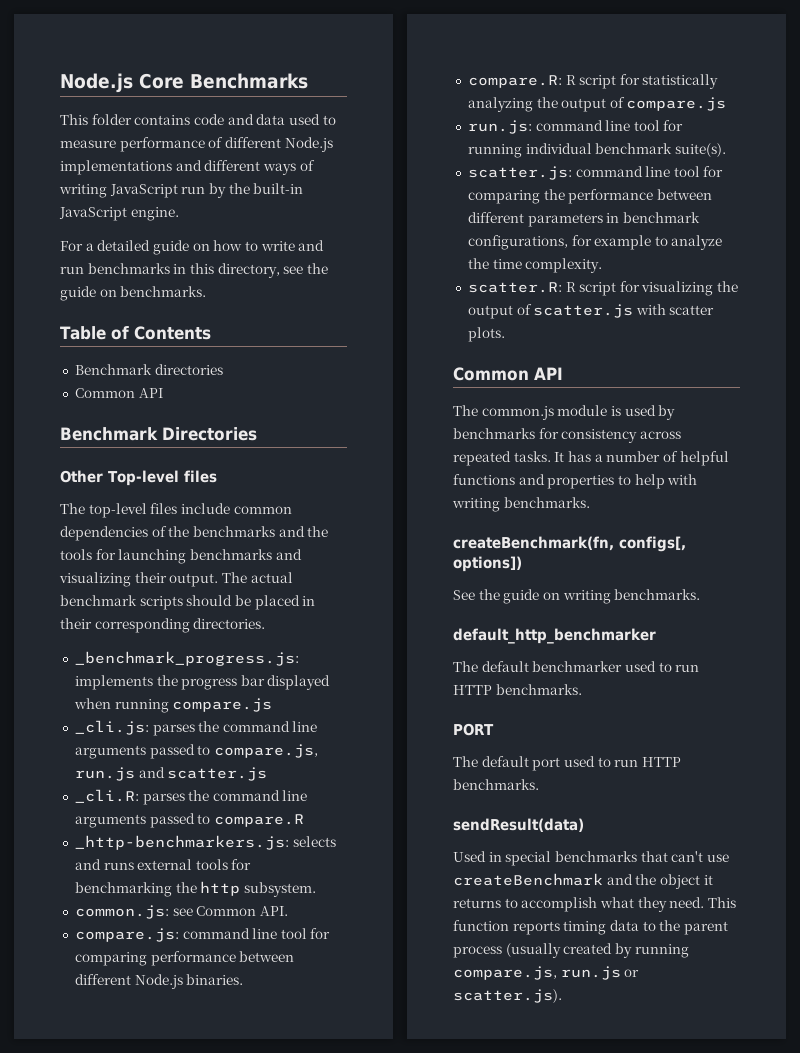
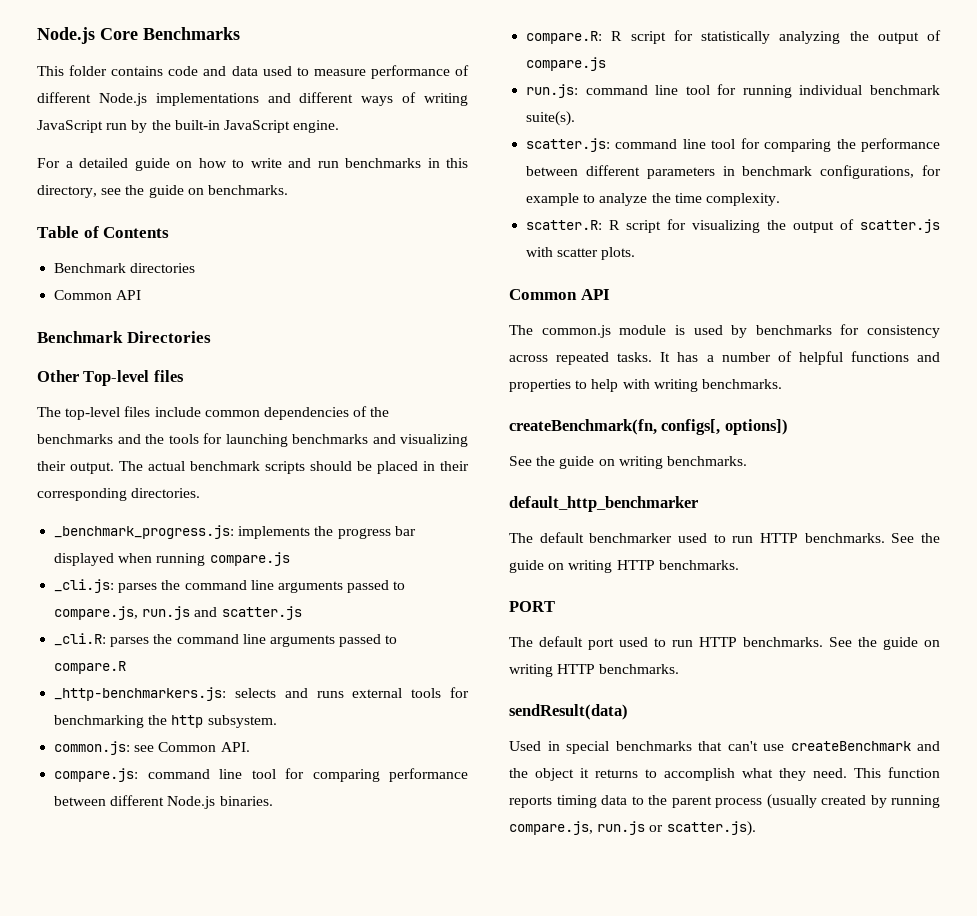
(582, 689) none -> [891,533,940,543] [509,560,739,573] See the guide on writing HTTP benchmarks.
(539, 784) none -> [829,637,940,650] [509,664,680,677] See the guide on writing HTTP benchmarks.

